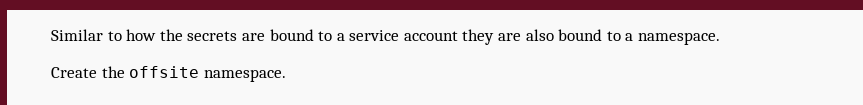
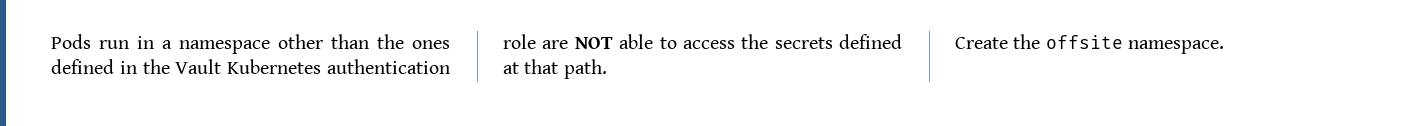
[51,29,721,45] Similar to how the secrets are bound to a service account they are also bound to a namespace. -> [51,34,450,54] [51,59,450,74] [503,34,902,49] [503,59,607,79] Pods run in a namespace other than the ones defined in the Vault Kubernetes authentication role are NOT able to access the secrets defined at that path.

